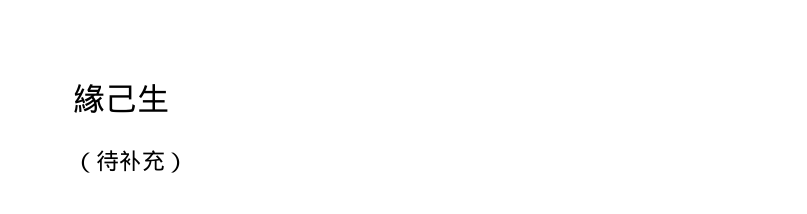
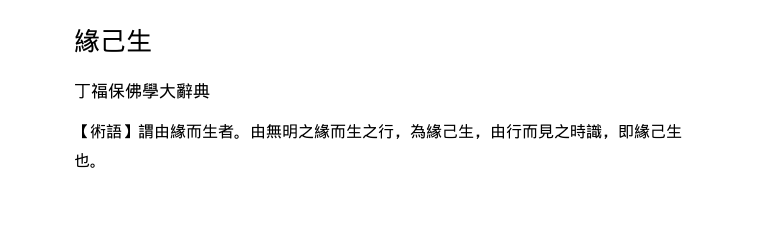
[73,150,188,173] （待补充） -> [74,83,210,99] [74,124,682,139] [74,153,106,168] 丁福保佛學大辭典 // 【術語】謂由緣而生者。由無明之緣而生之行，為緣己生，由行而見之時識，即緣己生也。

